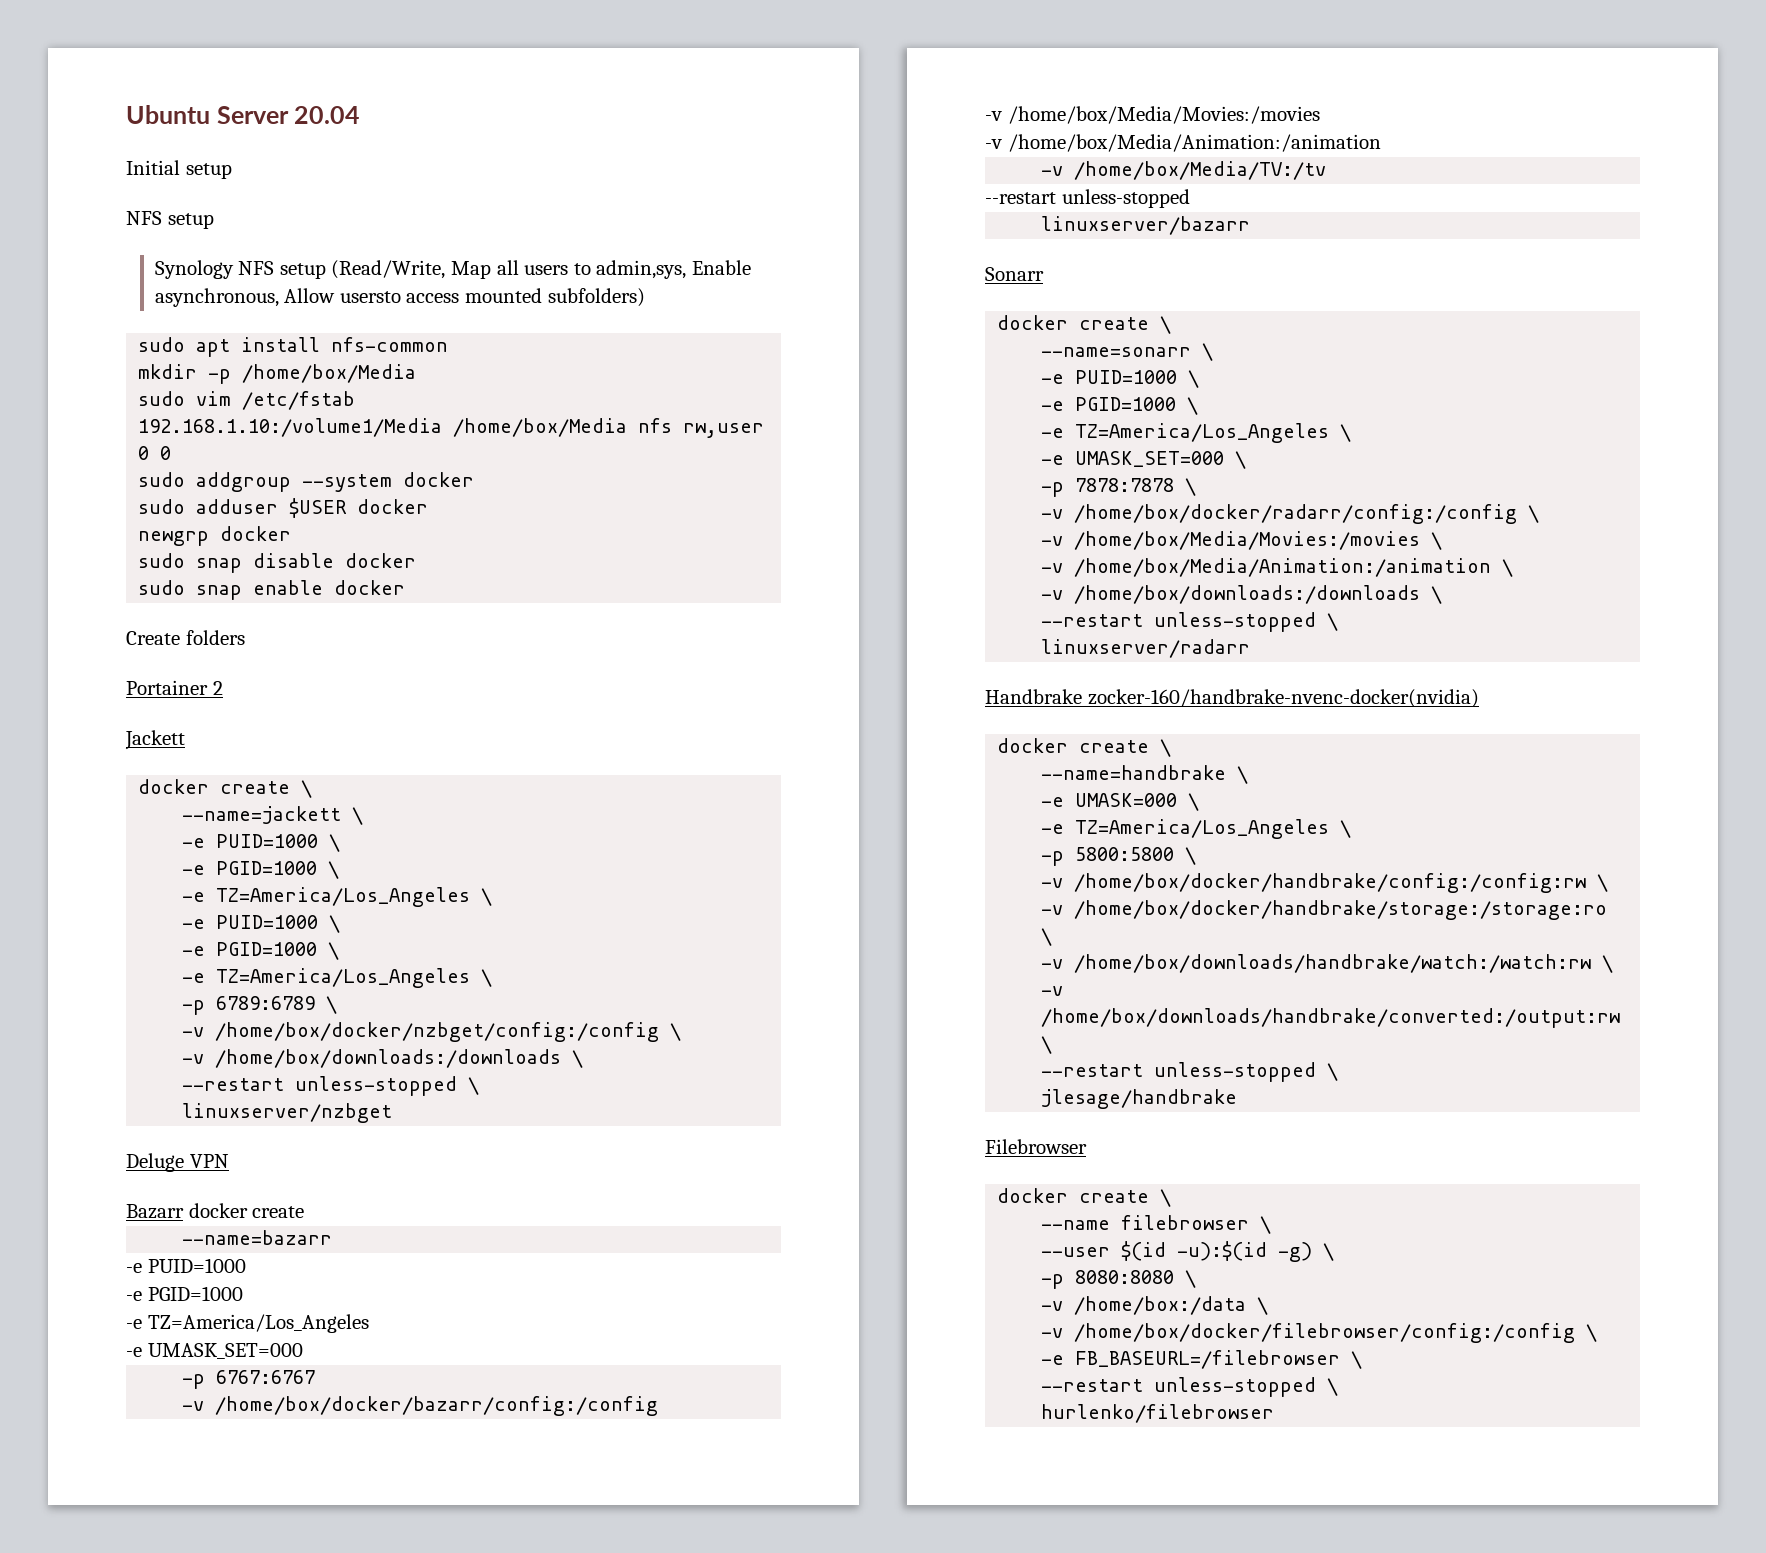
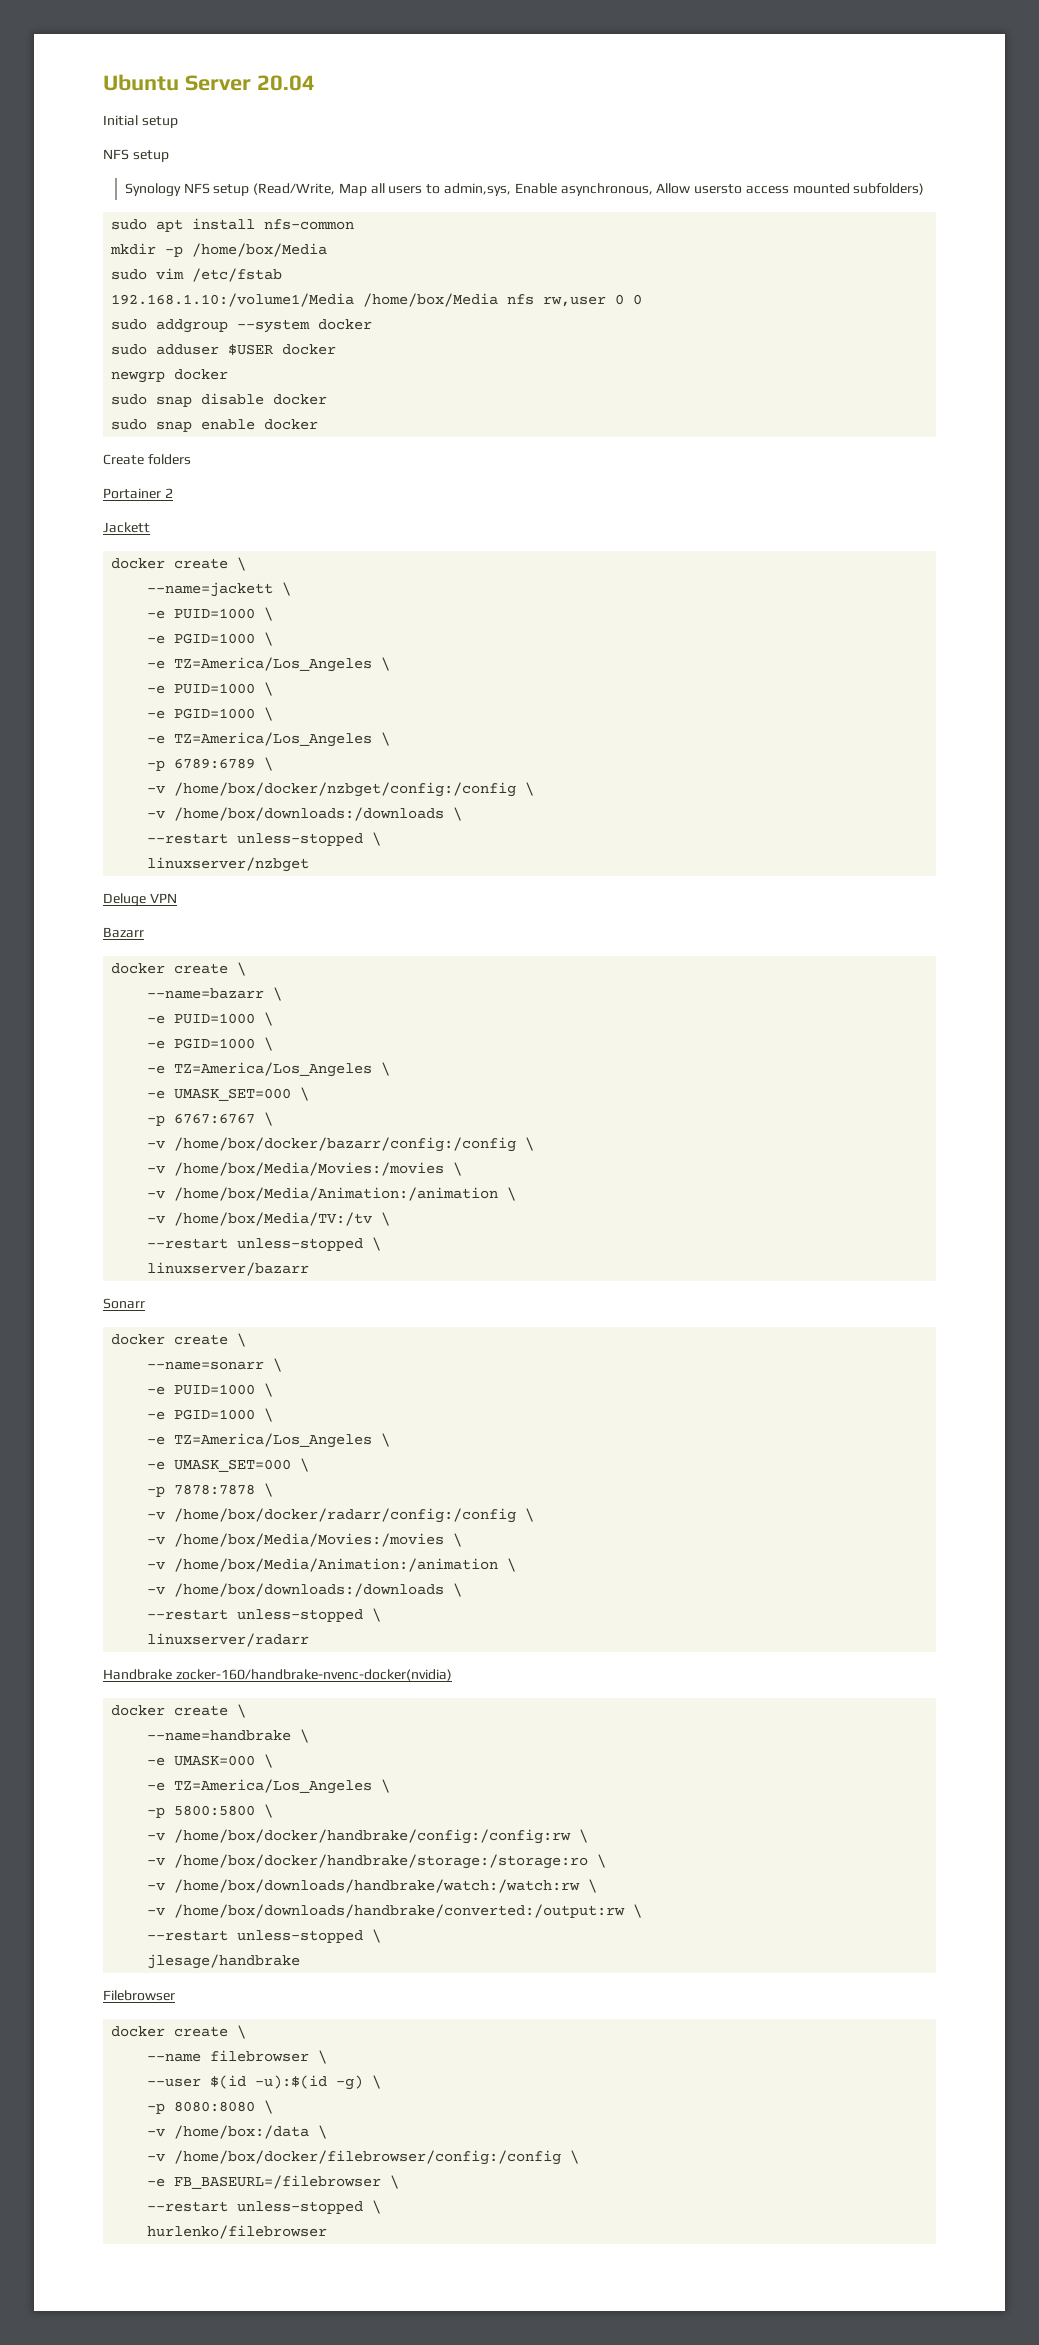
[188,1203,305,1218] docker create -> [111,962,247,976] // docker create \
[126,1258,246,1273] [126,1286,243,1301] [126,1314,369,1333] [126,1343,303,1359] // -e PUID=1000 // -e PGID=1000 // -e TZ=America/Los_Angeles // -e UMASK_SET=000 -> [273,987,283,1001] [147,1012,274,1026] [147,1037,274,1051] [147,1062,391,1077] [147,1087,310,1101] \ // -e PUID=1000 \ // -e PGID=1000 \ // -e TZ=America/Los_Angeles \ // -e UMASK_SET=000 \
(316, 1377) none -> [264,1112,274,1126] \
[985,106,1320,124] [985,134,1381,152] // -v /home/box/Media/Movies:/movies // -v /home/box/Media/Animation:/animation -> [525,1137,535,1151] [147,1162,463,1176] [147,1187,517,1201] \ // -v /home/box/Media/Movies:/movies \ // -v /home/box/Media/Animation:/animation \
[985,189,1190,208] // --restart unless-stopped -> [381,1212,391,1226] [147,1237,382,1251] \ // --restart unless-stopped \

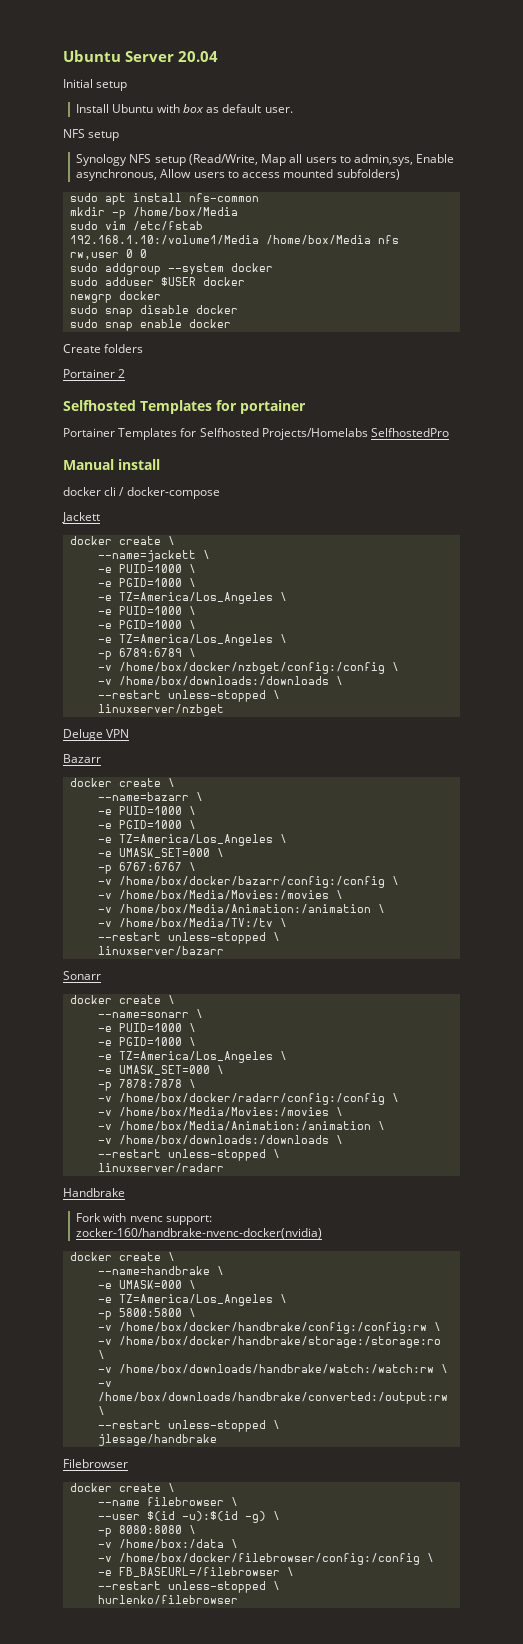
(178, 122) none -> [76,104,293,113] // Install Ubuntu with box as default user.
[694,184,743,194] usersto -> [193,171,239,178] users to
(173, 493) none -> [63,400,306,414] [63,428,450,440] [63,459,160,470] [63,487,220,499] // Selfhosted Templates for portainer // Portainer Templates for Selfhosted Projects/Homelabs SelfhostedPro // Manual install // docker cli / docker-compose
(172, 1674) none -> [76,1213,212,1225] // Fork with nvenc support:

